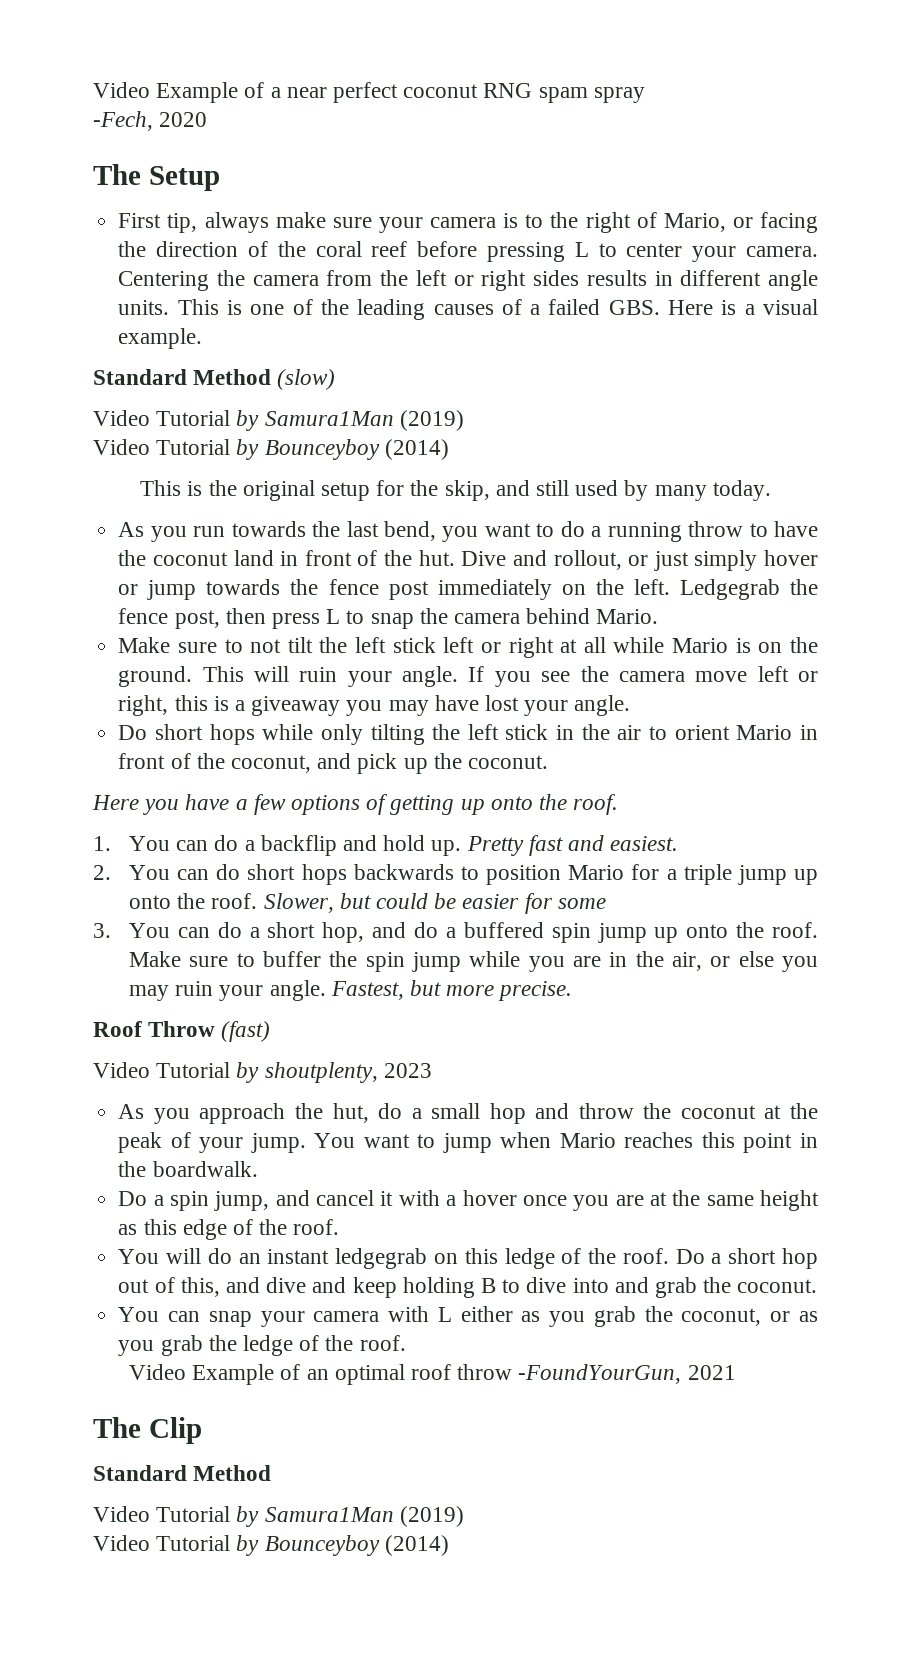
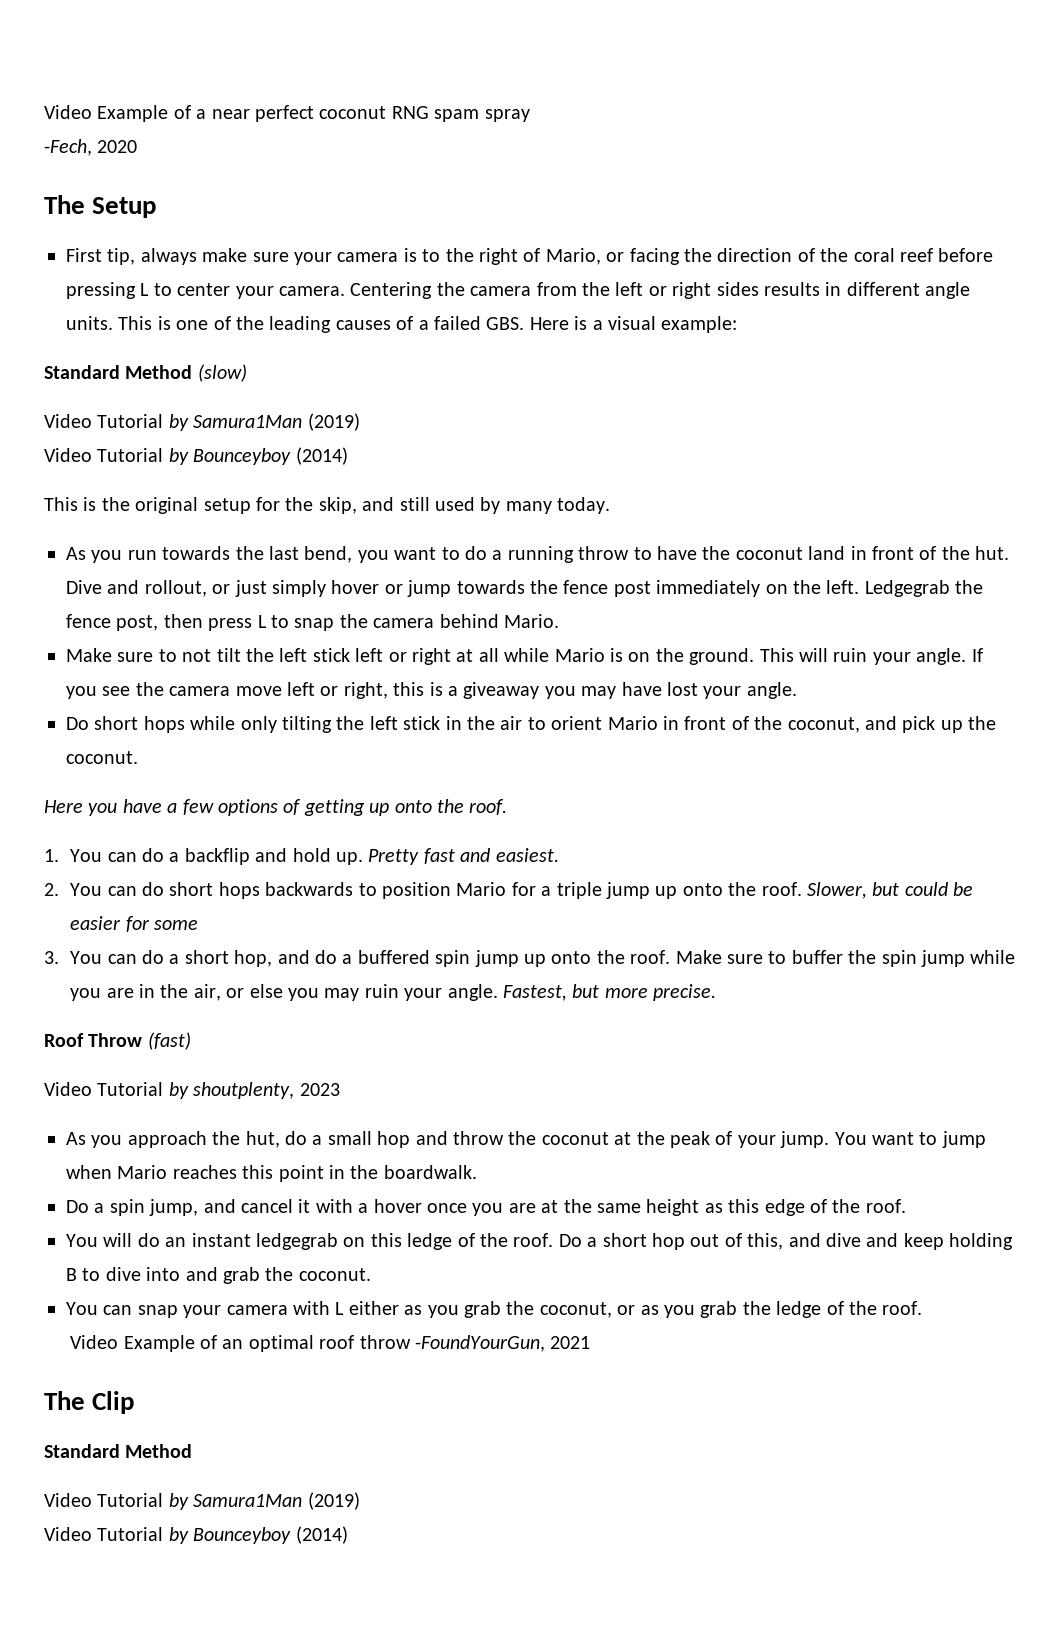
[118,328,203,349] example. -> [661,316,738,333] example:

